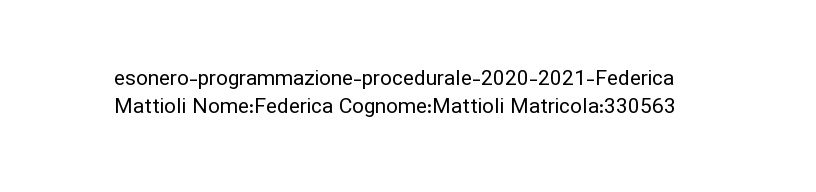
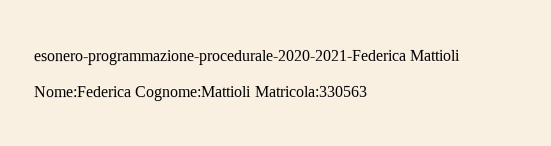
(186, 105) none -> (461, 55) //

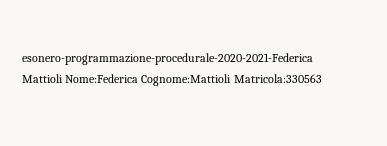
(461, 55) // -> (63, 78) none

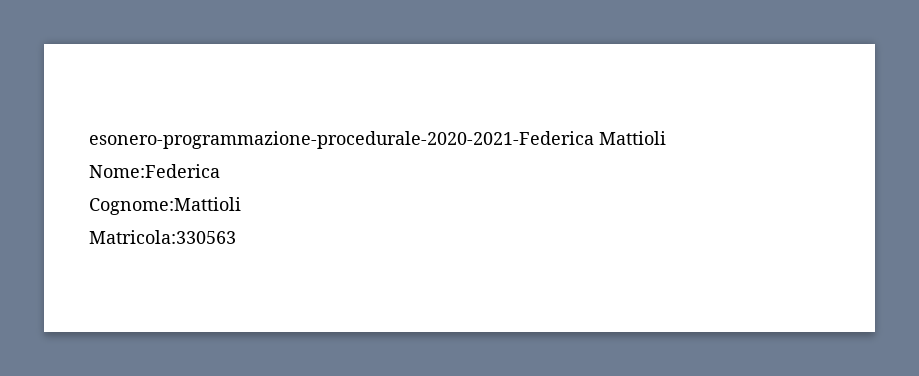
(63, 78) none -> (666, 138) //
(139, 78) none -> (220, 171) //
(232, 80) none -> (241, 206) //

